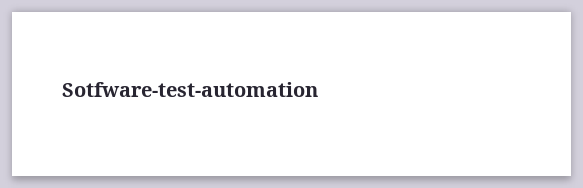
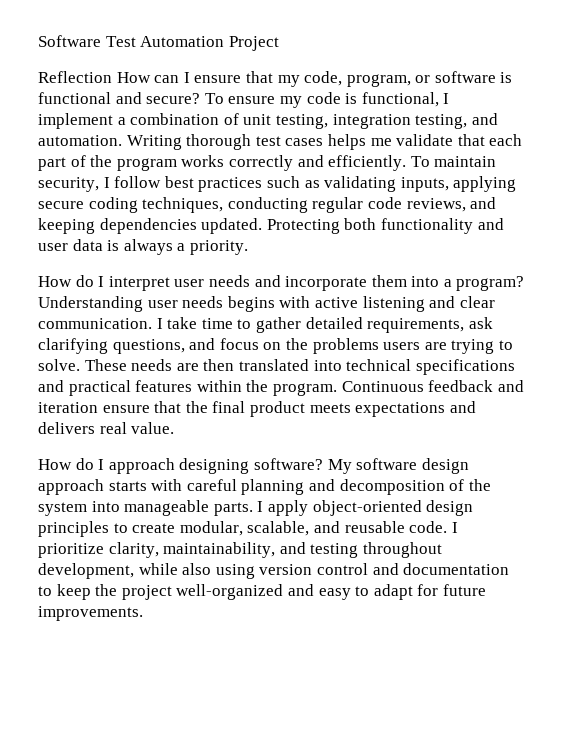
[62,82,318,97] Sotfware-test-automation -> [38,35,279,51] [38,71,513,87] [38,92,450,108] [38,113,498,129] [38,134,523,150] [38,155,497,171] [38,176,517,192] [38,197,497,213] [38,218,504,234] [38,239,248,255] [38,275,525,291] [38,296,495,312] [38,317,493,333] [38,338,513,354] [38,359,515,375] [38,380,524,396] [38,401,476,417] [38,422,175,434] [38,458,469,474] [38,479,491,495] [38,500,474,516] [38,521,458,537] [38,542,442,558] [38,563,510,579] [38,584,486,600] [38,606,143,621] Software Test Automation Project // Reflection How can I ensure that my code, program, or software is functional and secure? To ensure my code is functional, I implement a combination of unit testing, integration testing, and automation. Writing thorough test cases helps me validate that each part of the program works correctly and efficiently. To maintain security, I follow best practices such as validating inputs, applying secure coding techniques, conducting regular code reviews, and keeping dependencies updated. Protecting both functionality and user data is always a priority. // How do I interpret user needs and incorporate them into a program? Understanding user needs begins with active listening and clear communication. I take time to gather detailed requirements, ask clarifying questions, and focus on the problems users are trying to solve. These needs are then translated into technical specifications and practical features within the program. Continuous feedback and iteration ensure that the final product meets expectations and delivers real value. // How do I approach designing software? My software design approach starts with careful planning and decomposition of the system into manageable parts. I apply object-oriented design principles to create modular, scalable, and reusable code. I prioritize clarity, maintainability, and testing throughout development, while also using version control and documentation to keep the project well-organized and easy to adapt for future improvements.

